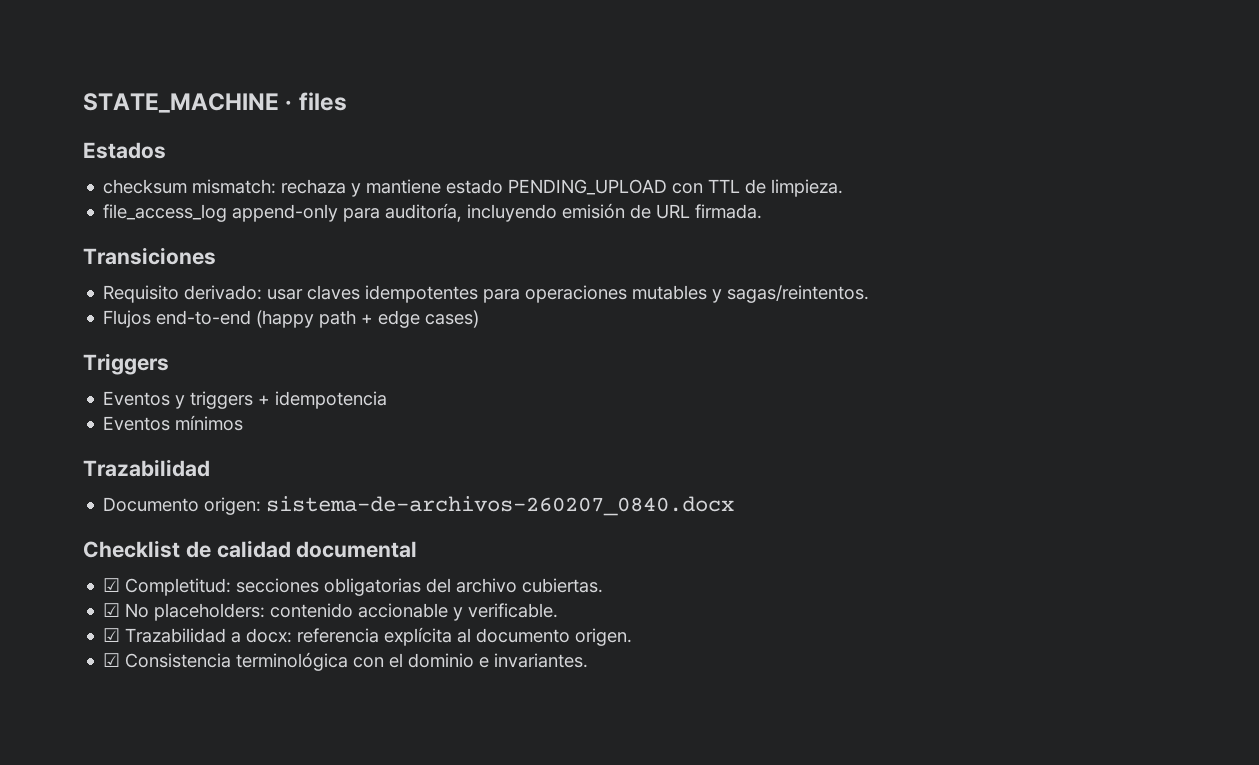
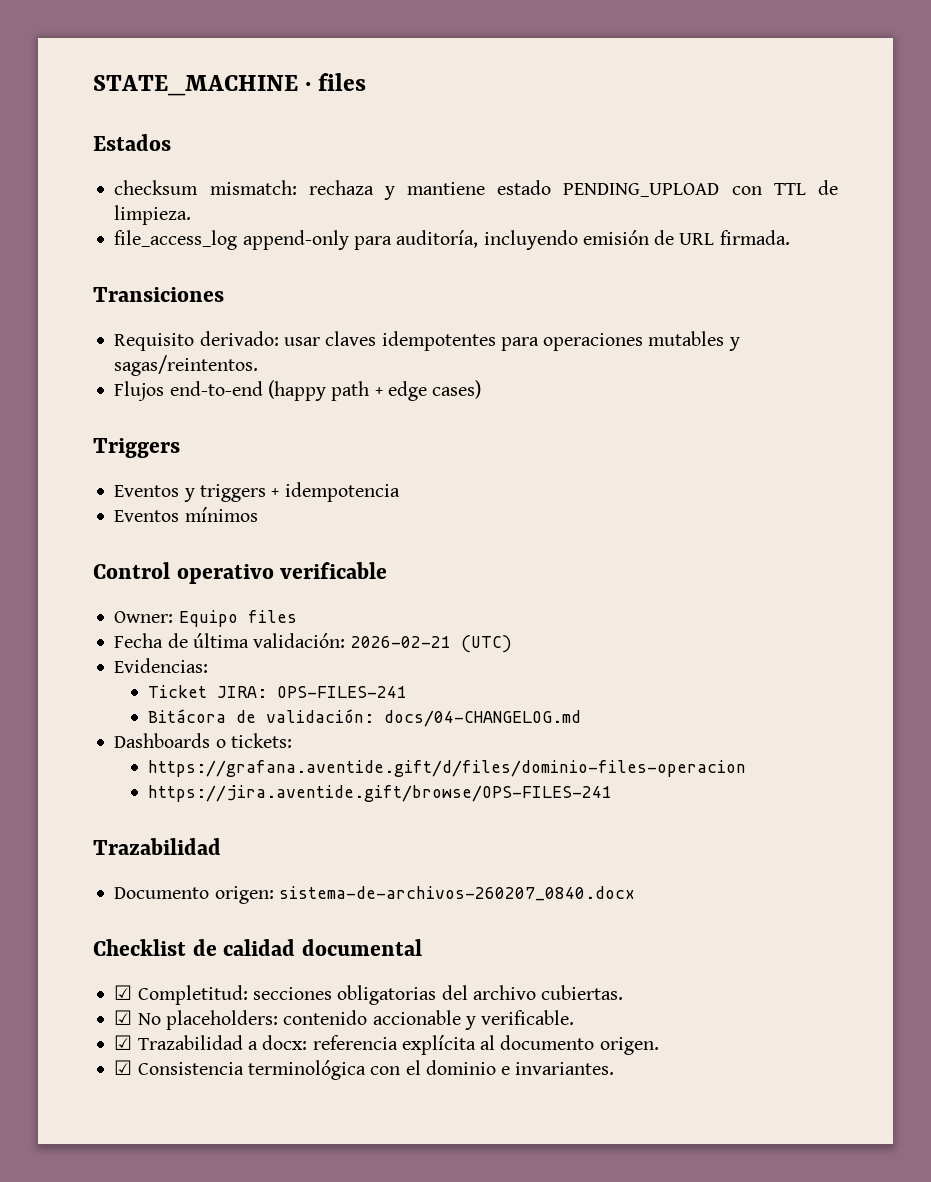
(244, 423) none -> [93,562,388,584] [114,610,297,627] [114,633,512,653] [114,658,209,673] [148,685,408,698] [148,709,582,727] [114,733,292,748] [148,760,747,777] [148,785,613,802] // Control operativo verificable // Owner: Equipo files // Fecha de última validación: 2026-02-21 (UTC) // Evidencias: // Ticket JIRA: OPS-FILES-241 // Bitácora de validación: docs/04-CHANGELOG.md // Dashboards o tickets: // https://grafana.aventide.gift/d/files/dominio-files-operacion // https://jira.aventide.gift/browse/OPS-FILES-241

